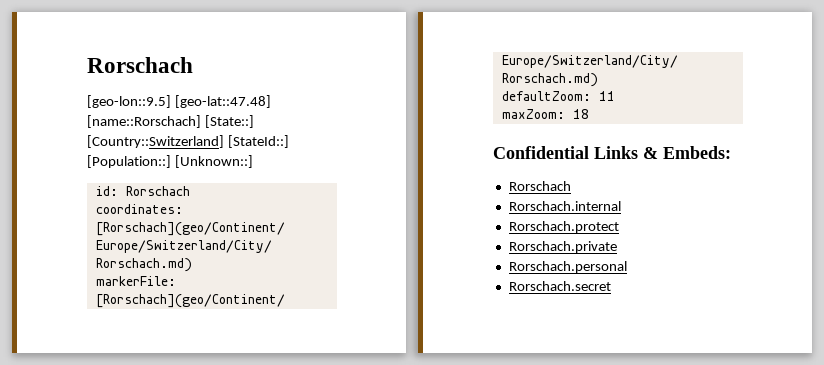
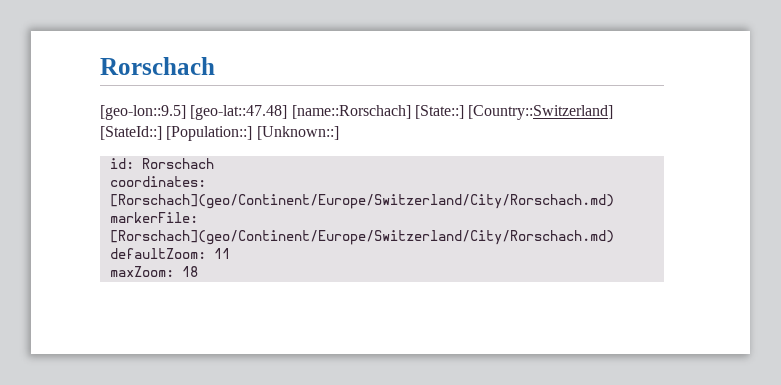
[493,146,731,159] [508,181,571,191] [508,201,621,211] [508,221,619,233] [508,241,617,253] [508,261,627,273] [508,281,611,291] // Confidential Links & Embeds: // Rorschach // Rorschach.internal // Rorschach.protect // Rorschach.private // Rorschach.personal // Rorschach.secret -> (198, 271) none

